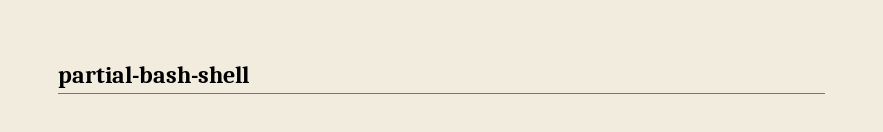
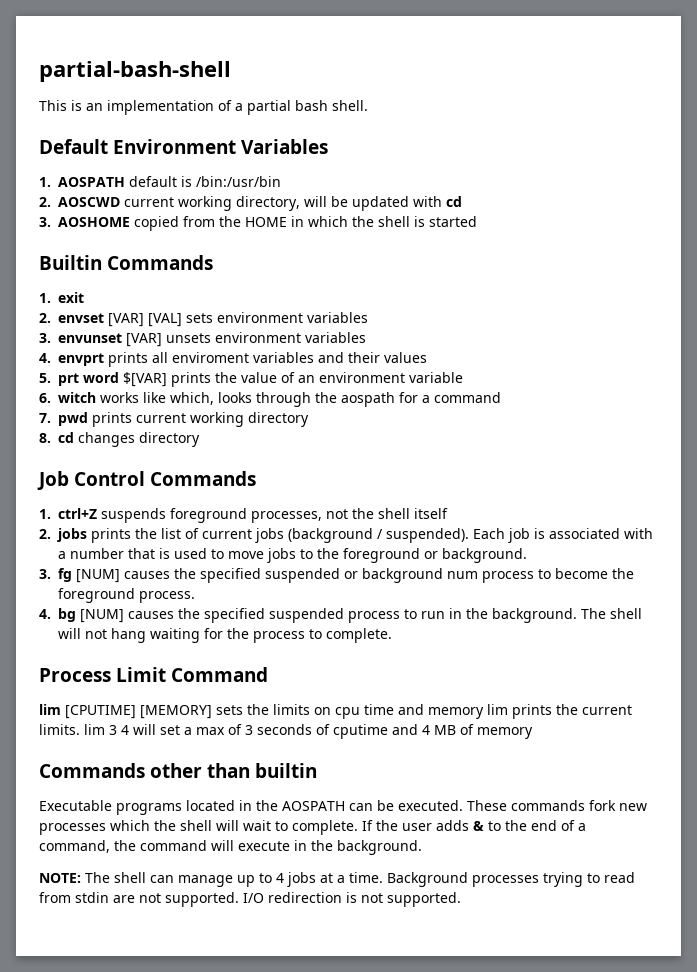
(249, 77) none -> [39,100,368,115] [39,139,329,154] [39,176,281,187] [39,196,462,211] [39,216,477,231] [39,255,214,270] [39,292,84,303] [39,312,368,327] [39,332,366,347] [39,352,427,367] [39,372,463,387] [39,392,501,407] [39,412,309,427] [39,432,200,447] [37,471,257,490] [39,508,448,523] [39,528,653,543] [58,548,527,563] [39,568,634,583] [58,588,195,603] [39,608,642,623] [58,628,392,643] [39,667,269,682] [39,704,632,719] [39,724,533,739] [39,763,318,778] [39,800,647,815] [39,820,586,835] [39,840,422,855] [39,872,635,887] [39,892,461,907] // This is an implementation of a partial bash shell. // Default Environment Variables // 1. AOSPATH default is /bin:/usr/bin // 2. AOSCWD current working directory, will be updated with cd // 3. AOSHOME copied from the HOME in which the shell is started // Builtin Commands // 1. exit // 2. envset [VAR] [VAL] sets environment variables // 3. envunset [VAR] unsets environment variables // 4. envprt prints all enviroment variables and their values // 5. prt word $[VAR] prints the value of an environment variable // 6. witch works like which, looks through the aospath for a command // 7. pwd prints current working directory // 8. cd changes directory // Job Control Commands // 1. ctrl+Z suspends foreground processes, not the shell itself // 2. jobs prints the list of current jobs (background / suspended). Each job is associated with a number that is used to move jobs to the foreground or background. // 3. fg [NUM] causes the specified suspended or background num process to become the foreground process. // 4. bg [NUM] causes the specified suspended process to run in the background. The shell will not hang waiting for the process to complete. // Process Limit Command // lim [CPUTIME] [MEMORY] sets the limits on cpu time and memory lim prints the current limits. lim 3 4 will set a max of 3 seconds of cputime and 4 MB of memory // Commands other than builtin // Executable programs located in the AOSPATH can be executed. These commands fork new processes which the shell will wait to complete. If the user adds & to the end of a command, the command will execute in the background. // NOTE: The shell can manage up to 4 jobs at a time. Background processes trying to read from stdin are not supported. I/O redirection is not supported.

